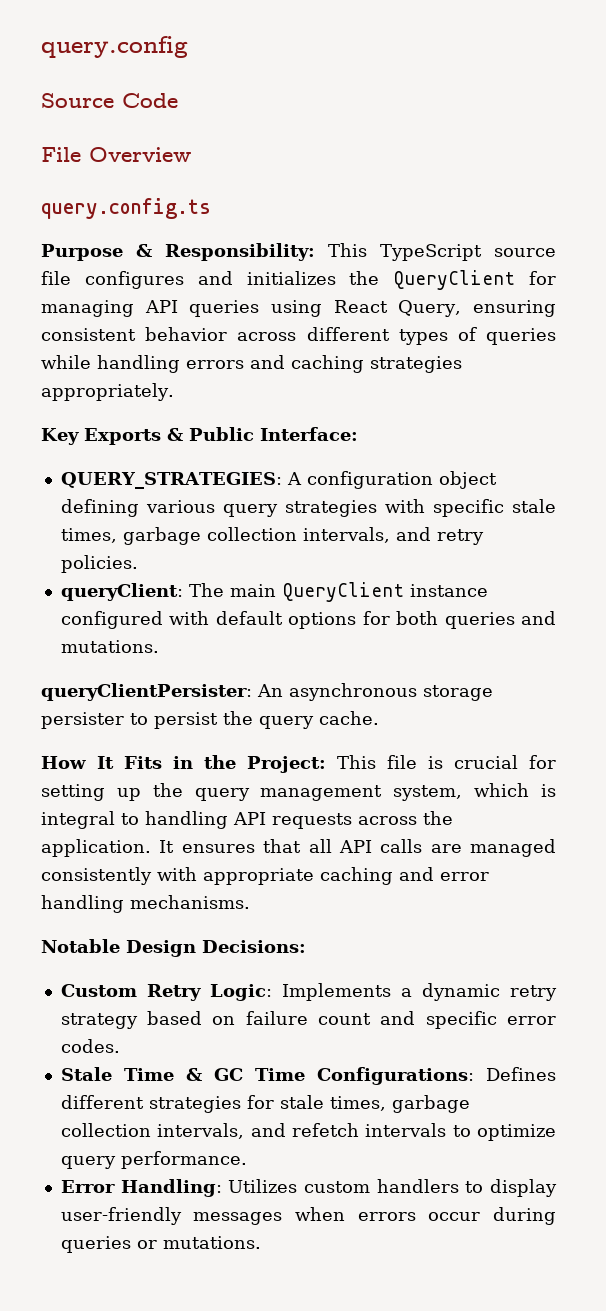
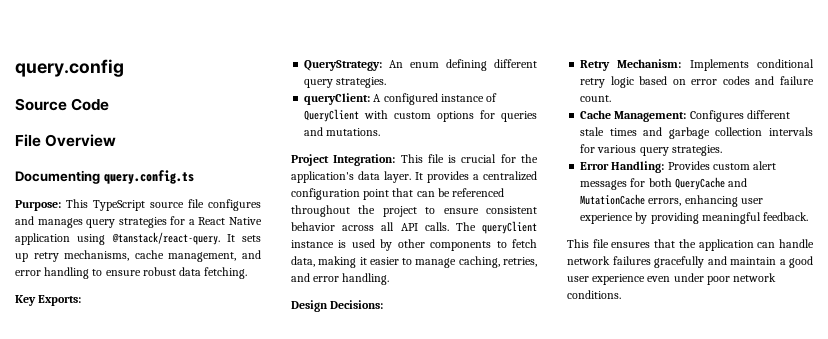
(191, 154) none -> [15,170,100,184] Documenting
[41,243,315,261] Purpose & Responsibility: -> [15,200,61,211] Purpose:
[246,270,556,290] [41,300,556,317] [41,327,556,345] [41,355,462,373] [41,383,174,401] [41,427,358,445] [60,471,497,489] [60,499,556,517] [60,527,484,545] [60,555,138,573] [60,582,488,602] [60,611,283,629] initializes the QueryClient for managing API queries using React Query, ensuring consistent behavior across different types of queries while handling errors and caching strategies appropriately. // Key Exports & Public Interface: // QUERY_STRATEGIES: A configuration object defining various query strategies with specific stale times, garbage collection intervals, and retry policies. // queryClient: The main QueryClient instance configured with default -> [37,216,263,228] [15,232,261,245] [15,250,261,262] [15,267,248,279] [15,295,82,306] [304,59,537,71] [304,77,387,88] [304,93,498,105] [304,109,432,122] manages query strategies for a React Native application using @tanstack/react-query. It sets up retry mechanisms, cache management, and error handling to ensure robust data fetching. // Key Exports: // QueryStrategy: An enum defining different query strategies. // queryClient: A configured instance of QueryClient with custom
[396,611,439,625] both -> (496, 114) none
[41,683,493,701] [41,711,379,729] [41,755,326,773] queryClientPersister: An asynchronous storage persister to persist the query cache. // How It Fits in the Project: -> [291,154,396,166] Project Integration:
[41,783,556,801] [41,811,453,829] [41,839,556,857] [41,867,489,885] [41,895,250,913] [41,939,306,957] [60,983,557,1001] [60,1011,556,1029] [60,1039,120,1053] [60,1067,556,1085] [60,1095,470,1113] [60,1123,556,1141] [60,1151,247,1169] [60,1179,557,1197] [60,1207,556,1225] [60,1236,261,1253] setting up the query management system, which is integral to handling API requests across the application. It ensures that all API calls are managed consistently with appropriate caching and error handling mechanisms. // Notable Design Decisions: // Custom Retry Logic: Implements a dynamic retry strategy based on failure count and specific error codes. // Stale Time & GC Time Configurations: Defines different strategies for stale times, garbage collection intervals, and refetch intervals to optimize query performance. // Error Handling: Utilizes custom handlers to display user-friendly messages when errors occur during queries or mutations. -> [521,154,538,163] [291,171,537,183] [291,188,505,200] [291,205,537,217] [291,221,537,234] [291,239,537,251] [291,256,537,268] [291,273,390,285] [291,300,384,312] [580,59,814,71] [580,76,814,88] [580,95,612,102] [580,110,790,122] [580,127,813,139] [580,144,722,156] [580,161,777,173] [580,177,748,190] [580,194,763,207] [580,212,809,224] [567,239,814,251] [567,256,813,268] [567,273,777,285] [567,290,621,299] the application's data layer. It provides a centralized configuration point that can be referenced throughout the project to ensure consistent behavior across all API calls. The queryClient instance is used by other components to fetch data, making it easier to manage caching, retries, and error handling. // Design Decisions: // Retry Mechanism: Implements conditional retry logic based on error codes and failure count. // Cache Management: Configures different stale times and garbage collection intervals for various query strategies. // Error Handling: Provides custom alert messages for both QueryCache and MutationCache errors, enhancing user experience by providing meaningful feedback. // This file ensures that the application can handle network failures gracefully and maintain a good user experience even under poor network conditions.

